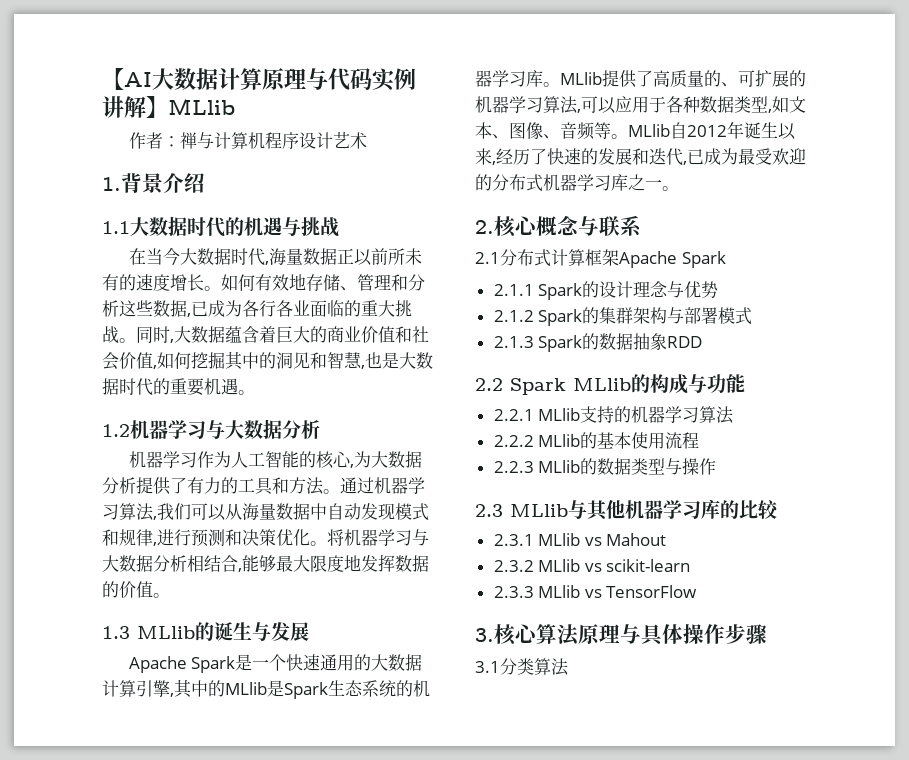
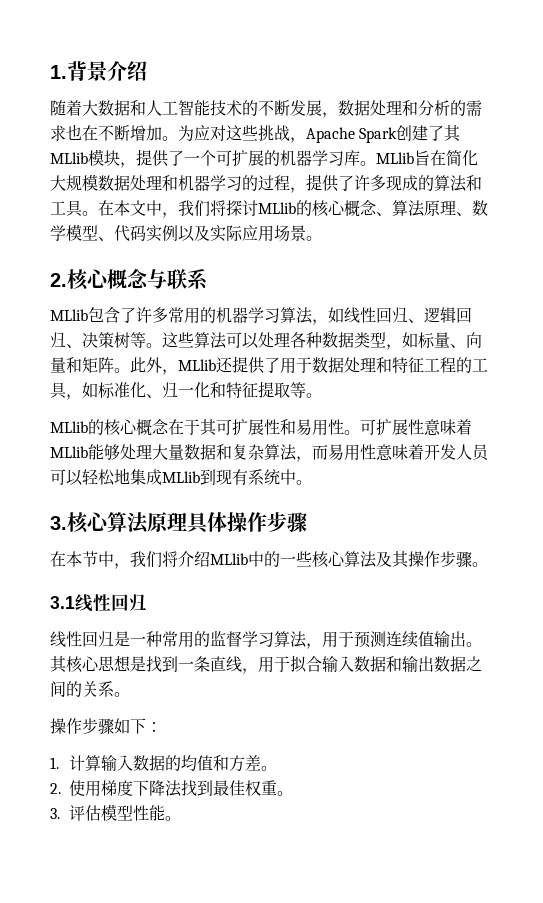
[102,68,416,91] [102,96,235,118] [128,132,367,149] [102,173,205,194] [102,216,339,237] [128,247,422,266] [102,274,425,291] [102,300,412,317] [102,326,429,344] [102,351,433,370] [102,378,255,396] [102,419,320,439] [128,451,422,469] [102,477,425,495] [102,503,429,521] [102,529,429,547] [102,554,429,572] [102,581,170,598] [102,622,309,641] [128,654,423,673] [102,679,396,699] 【AI大数据计算原理与代码实例讲解】MLlib // 作者：禅与计算机程序设计艺术 // 1.背景介绍 // 1.1大数据时代的机遇与挑战 // 在当今大数据时代,海量数据正以前所未有的速度增长。如何有效地存储、管理和分析这些数据,已成为各行各业面临的重大挑战。同时,大数据蕴含着巨大的商业价值和社会价值,如何挖掘其中的洞见和智慧,也是大数据时代的重要机遇。 // 1.2机器学习与大数据分析 // 机器学习作为人工智能的核心,为大数据分析提供了有力的工具和方法。通过机器学习算法,我们可以从海量数据中自动发现模式和规律,进行预测和决策优化。将机器学习与大数据分析相结合,能够最大限度地发挥数据的价值。 // 1.3 MLlib的诞生与发展 // Apache Spark是一个快速通用的大数据计算引擎,其中的MLlib是Spark生态系统 -> [50,61,147,82] [50,100,482,118] [50,124,462,143] [50,149,264,168] 1.背景介绍 // 随着大数据和人工智能技术的不断发展，数据处理和分析的需求也在不断增加。为应对这些挑战，Apache Spark创建了其MLlib模块，提供了一个可扩展
[602,70,806,88] [475,96,806,114] [475,121,796,140] [475,148,806,166] [475,174,662,192] 提供了高质量的、可扩展的机器学习算法,可以应用于各种数据类型,如文本、图像、音频等。MLlib自2012年诞生以来,经历了快速的发展和迭代,已成为最受欢迎的分布式机器学习库之一 -> [414,150,478,166] [50,174,482,193] [50,200,488,218] [50,224,306,242] 旨在简化大规模数据处理和机器学习的过程，提供了许多现成的算法和工具。在本文中，我们将探讨MLlib的核心概念、算法原理、数学模型、代码实例以及实际应用场景
[475,249,726,268] [493,281,719,300] [493,307,753,326] [493,333,703,352] [475,374,745,395] [493,406,735,424] [493,432,700,449] [493,458,717,475] [475,499,779,521] [493,533,667,546] [493,559,691,572] [493,585,698,598] 2.1分布式计算框架Apache Spark // 2.1.1 Spark的设计理念与优势 // 2.1.2 Spark的集群架构与部署模式 // 2.1.3 Spark的数据抽象RDD // 2.2 Spark MLlib的构成与功能 // 2.2.1 MLlib支持的机器学习算法 // 2.2.2 MLlib的基本使用流程 // 2.2.3 MLlib的数据类型与操作 // 2.3 MLlib与其他机器学习库的比较 // 2.3.1 MLlib vs Mahout // 2.3.2 MLlib vs scikit-learn // 2.3.3 MLlib vs TensorFlow -> [50,307,472,325] [50,332,482,350] [50,356,488,375] [50,381,322,400] [50,419,472,436] [50,444,489,462] [50,468,312,486] MLlib包含了许多常用的机器学习算法，如线性回归、逻辑回归、决策树等。这些算法可以处理各种数据类型，如标量、向量和矩阵。此外，MLlib还提供了用于数据处理和特征工程的工具，如标准化、归一化和特征提取等。 // MLlib的核心概念在于其可扩展性和易用性。可扩展性意味着MLlib能够处理大量数据和复杂算法，而易用性意味着开发人员可以轻松地集成MLlib到现有系统中。
[620,624,641,644] 与 -> (187, 521) none
[475,658,569,676] 3.1分类算法 -> [50,551,488,569] [50,594,147,612] [50,630,482,649] [50,655,482,674] [50,681,130,697] [50,718,162,735] [50,755,278,772] [50,780,294,797] [50,804,182,821] 在本节中，我们将介绍MLlib中的一些核心算法及其操作步骤。 // 3.1线性回归 // 线性回归是一种常用的监督学习算法，用于预测连续值输出。其核心思想是找到一条直线，用于拟合输入数据和输出数据之间的关系。 // 操作步骤如下： // 1.计算输入数据的均值和方差。 // 2.使用梯度下降法找到最佳权重。 // 3.评估模型性能。

